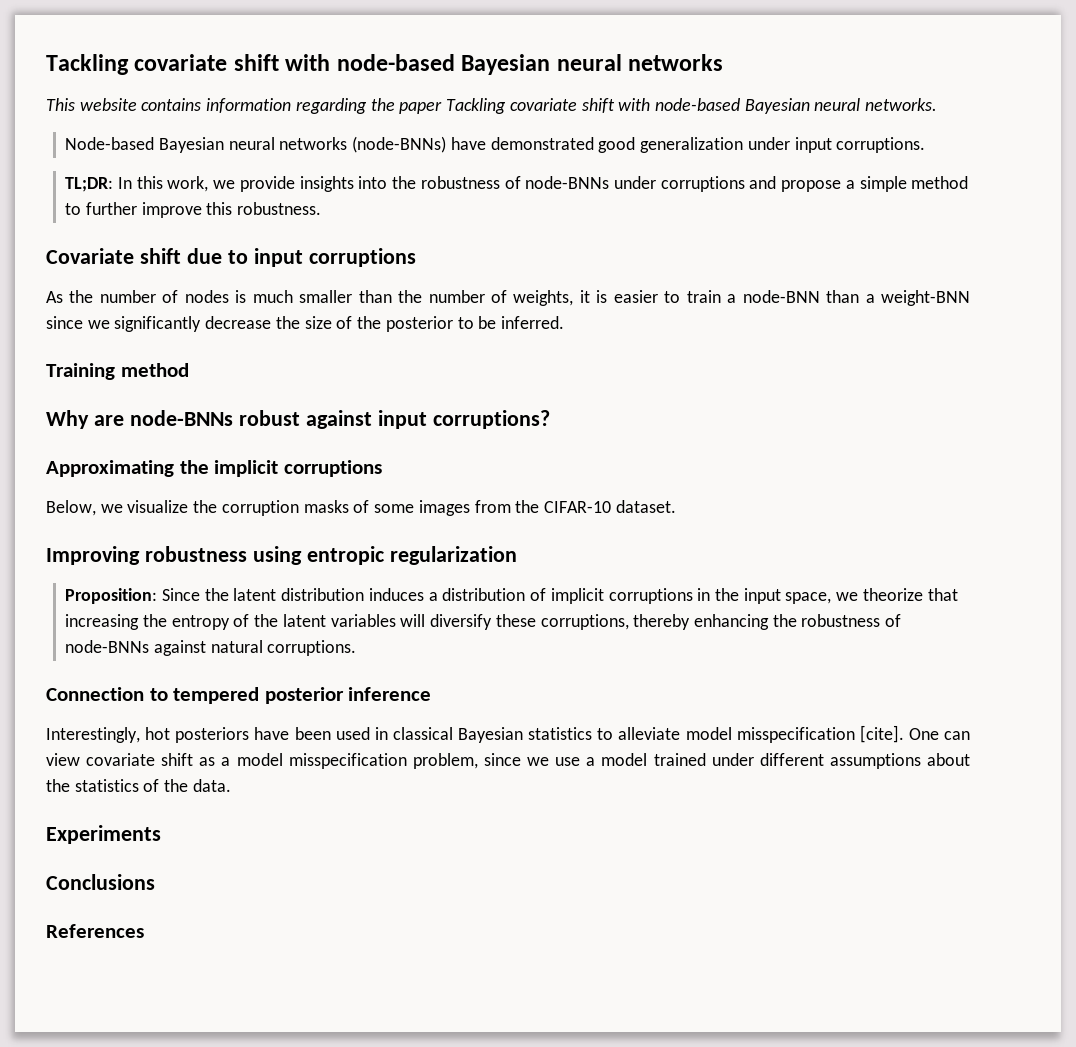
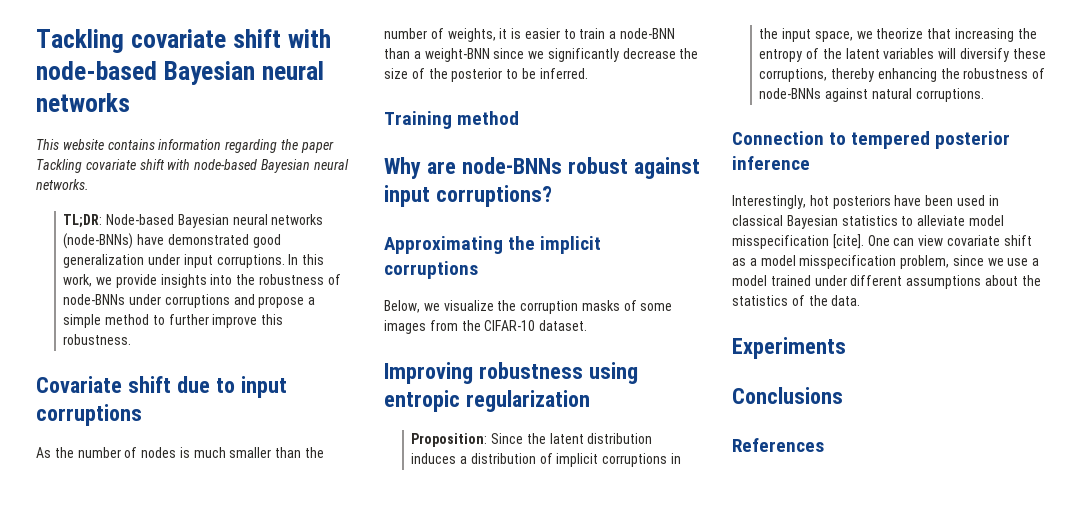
(938, 104) none -> [63,214,103,228] TL;DR:
[65,177,114,192] // TL;DR: -> (285, 261) none

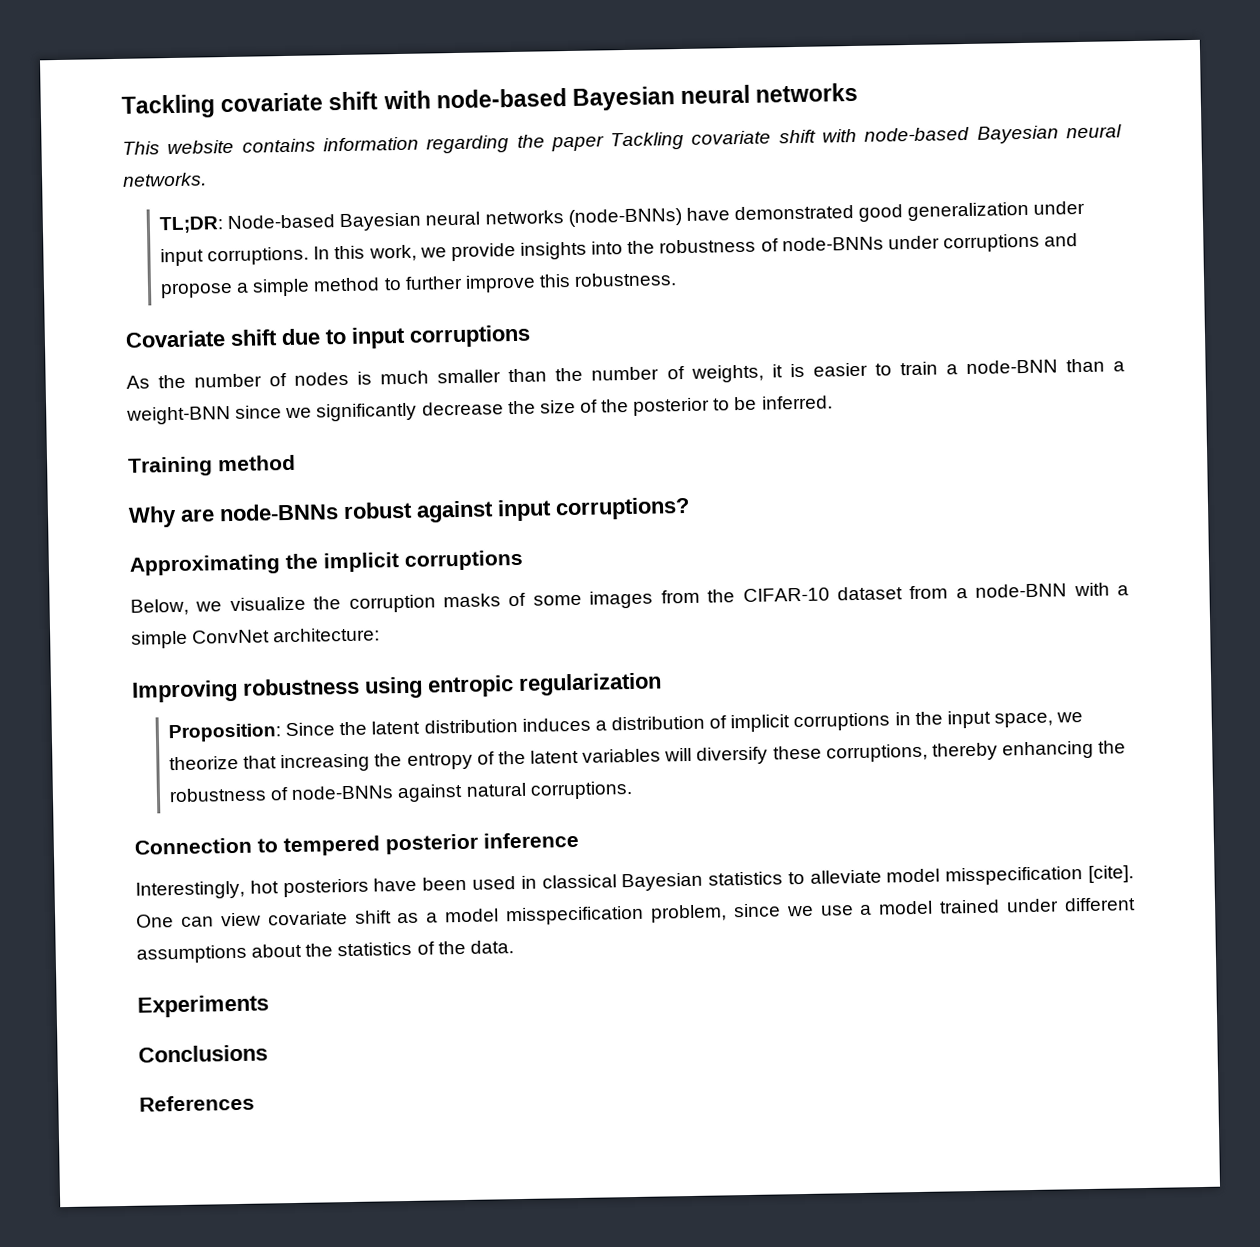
[539,320,588,331] dataset. -> [836,582,1129,601] [131,627,381,649] dataset from a node-BNN with a simple ConvNet architecture:

